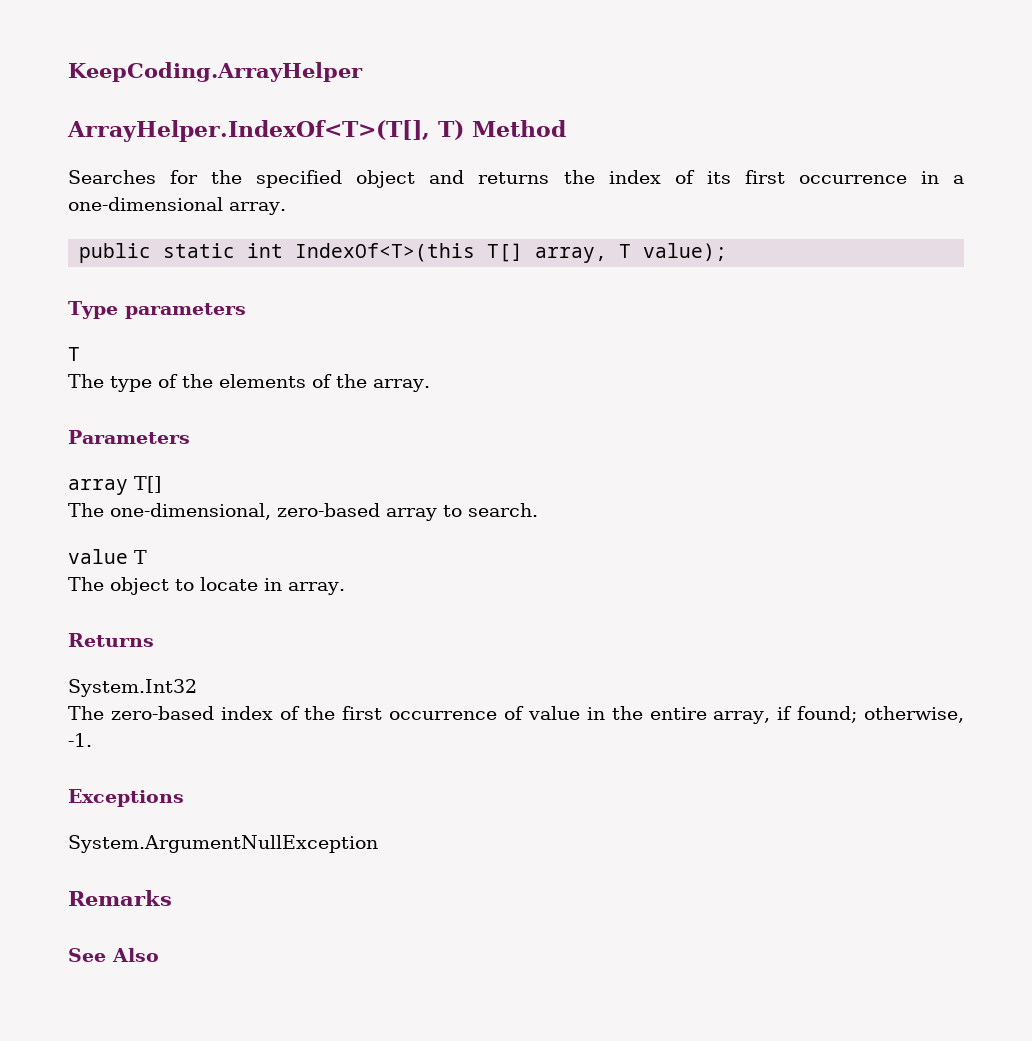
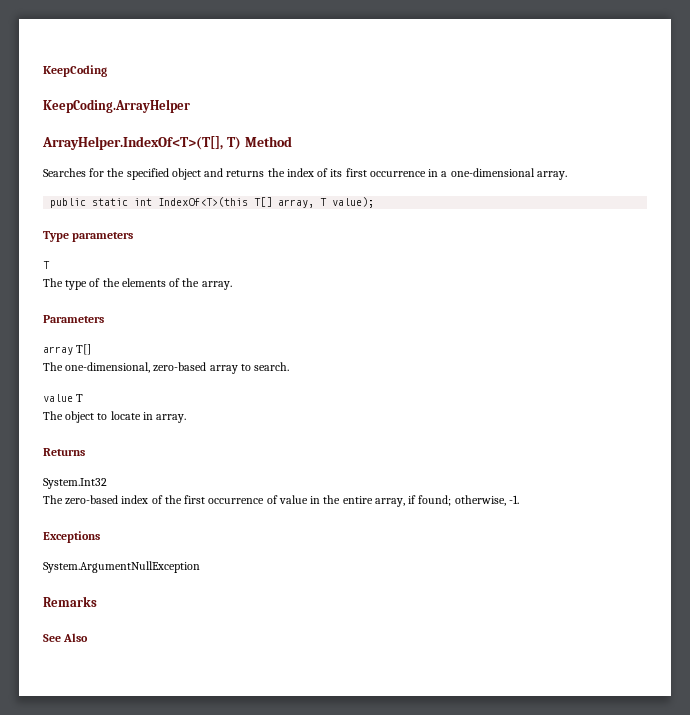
(68, 72) none -> [43,65,107,77] KeepCoding //

